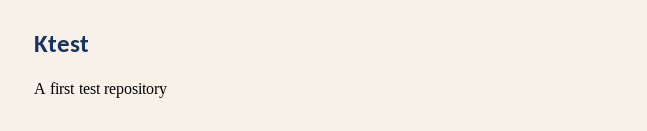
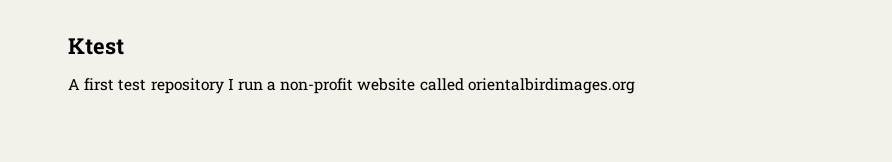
(167, 90) none -> [227,78,635,94] I run a non-profit website called orientalbirdimages.org

